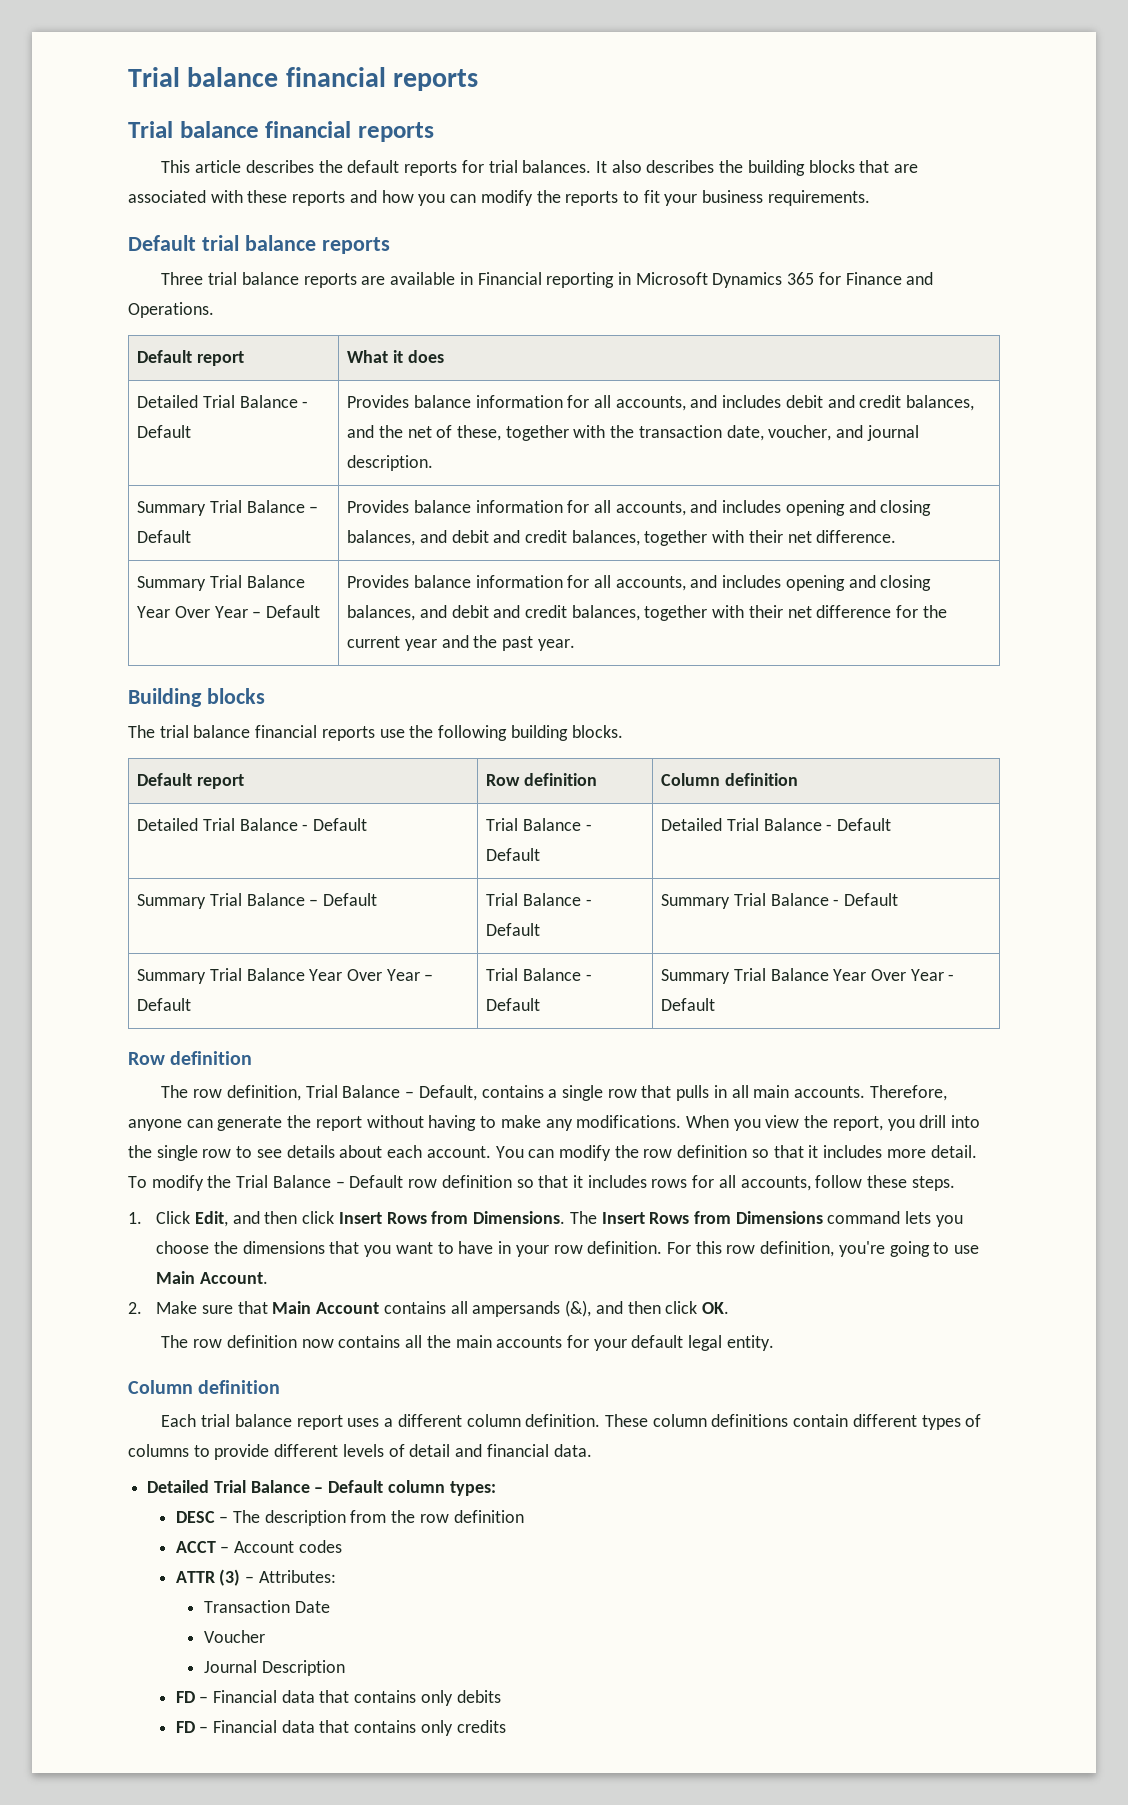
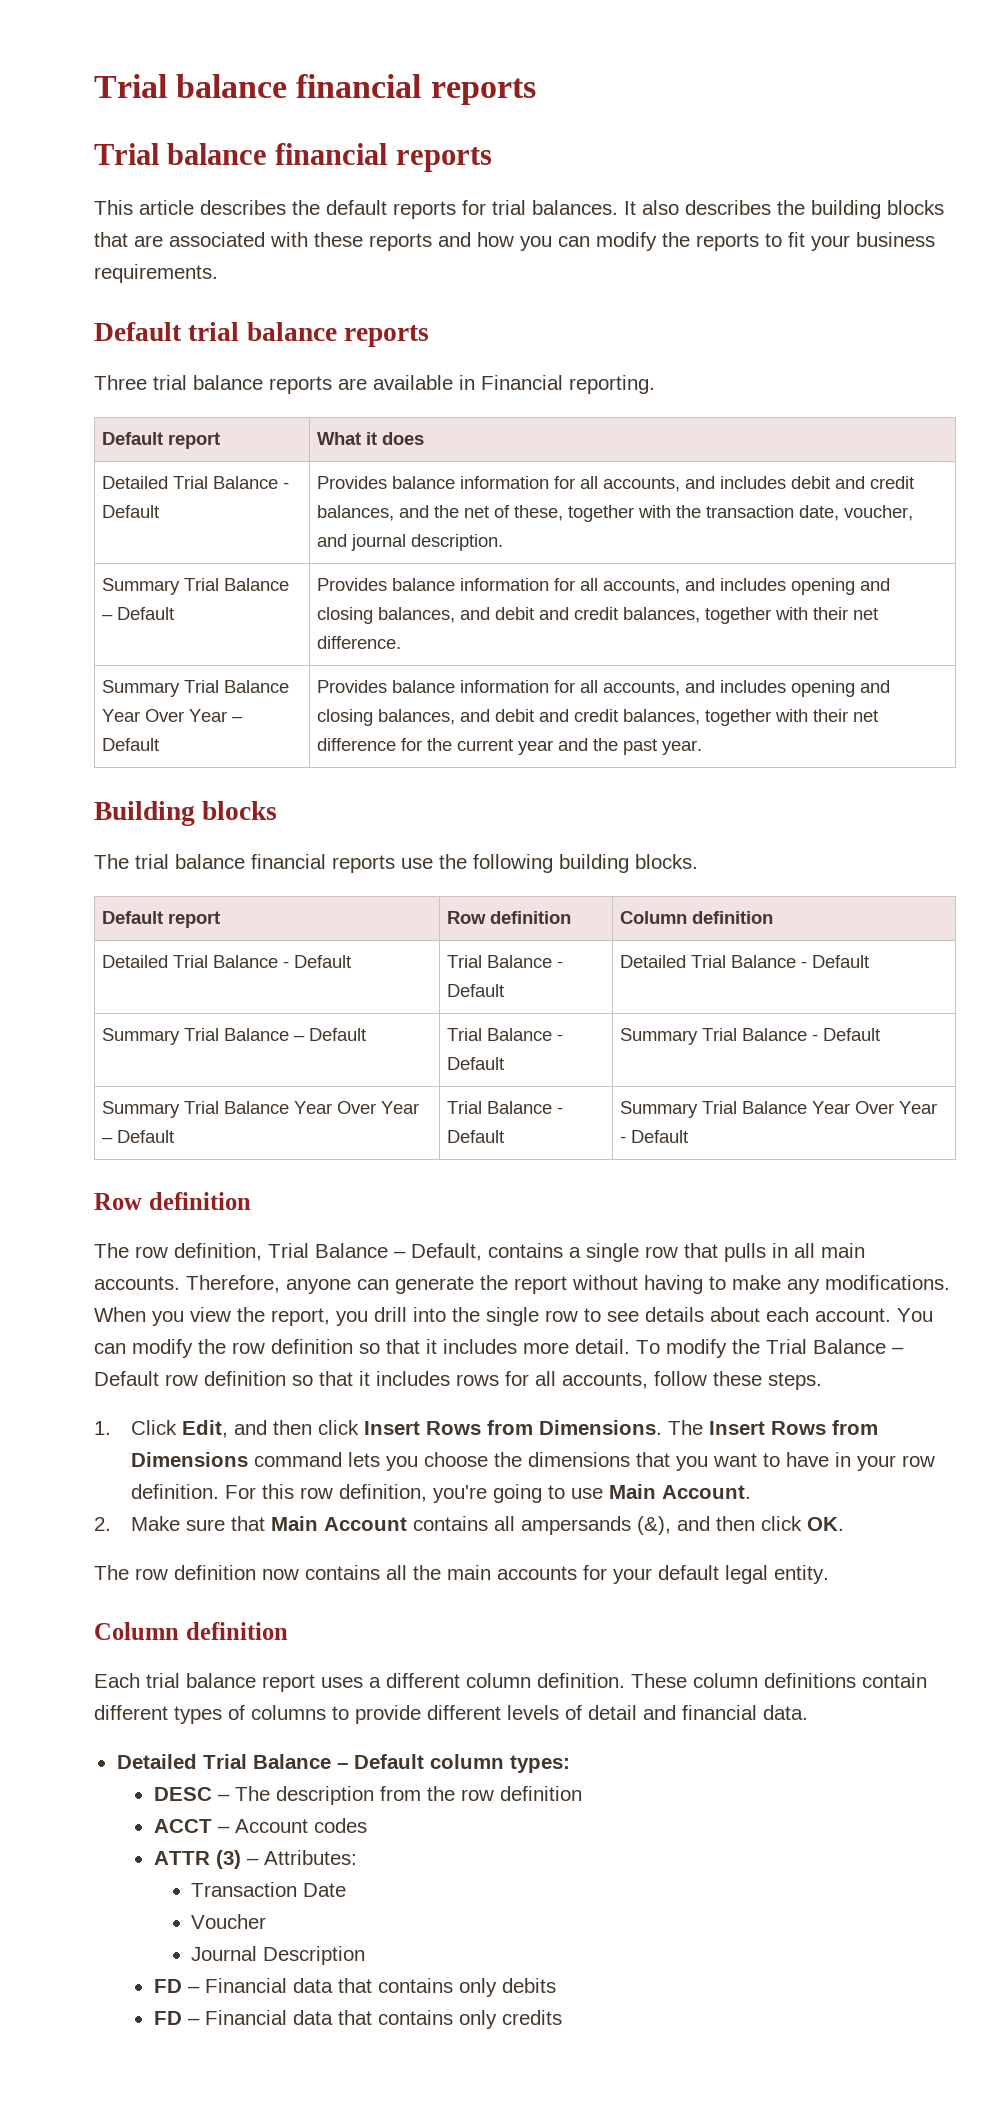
[546,272,934,288] [128,302,214,318] reporting in Microsoft Dynamics 365 for Finance and Operations. -> [569,375,655,394] reporting.

